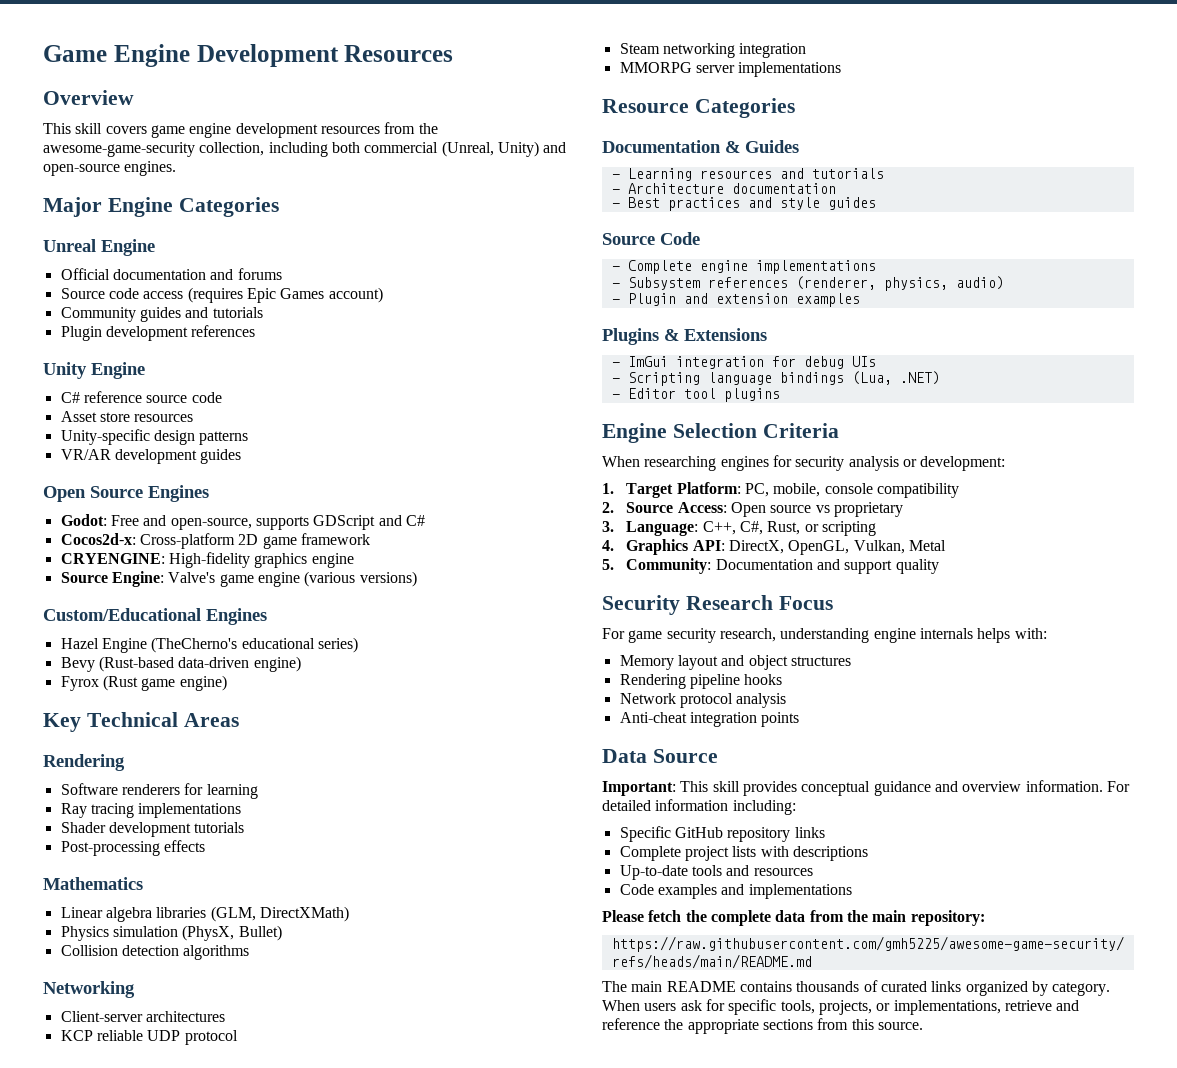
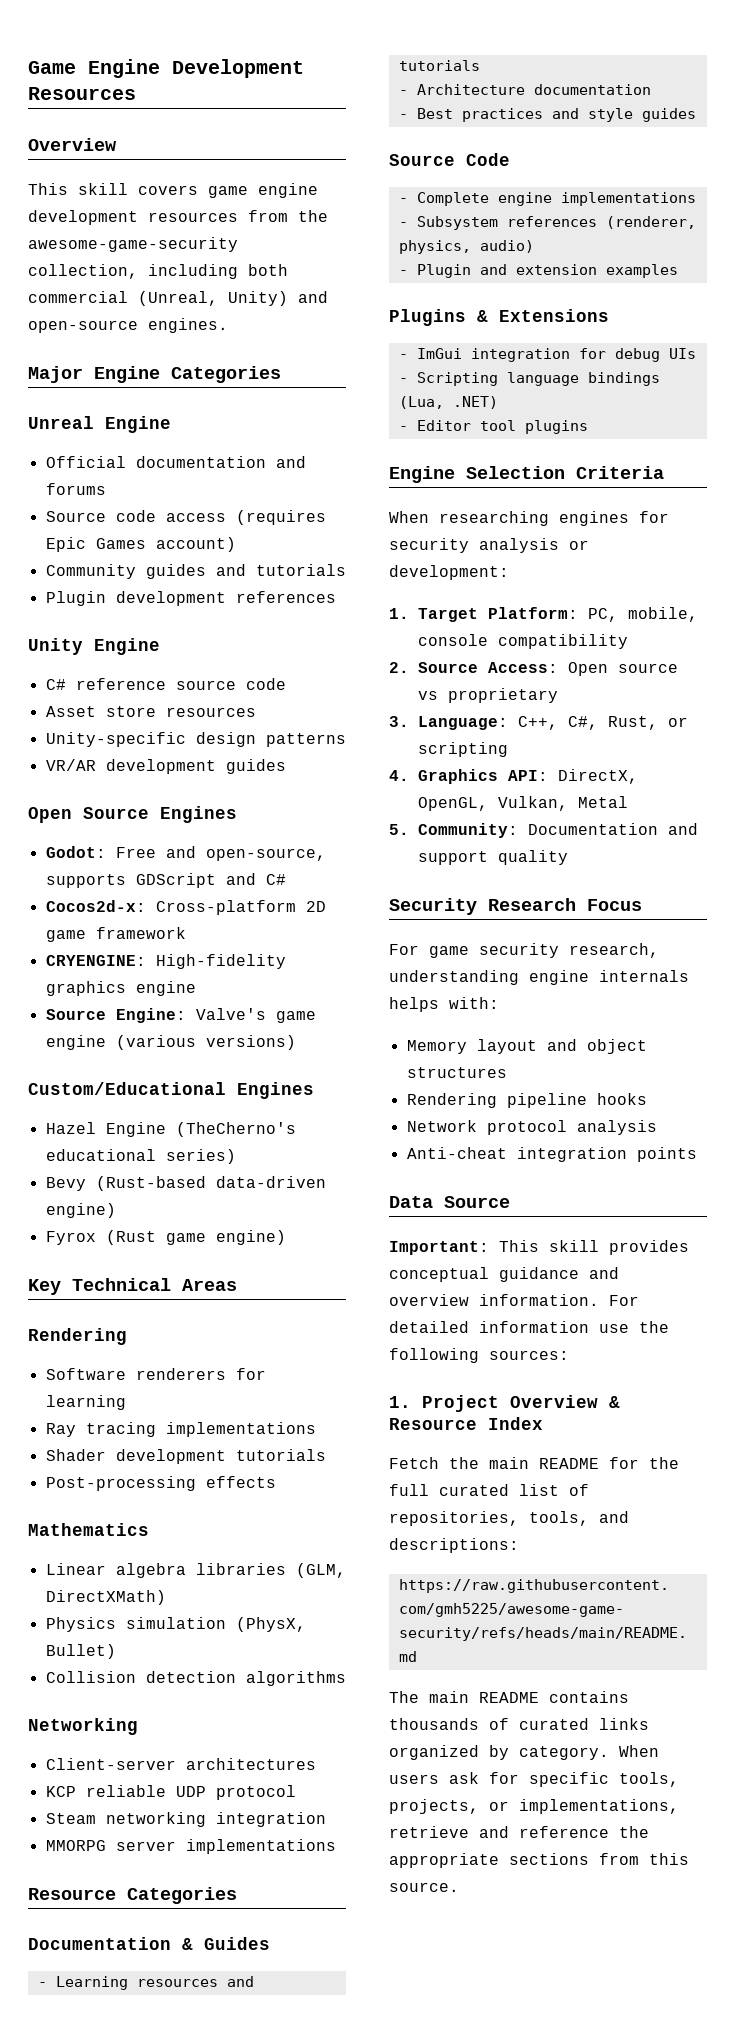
[732,800,796,815] [619,826,825,842] [619,846,868,861] [619,865,813,880] [619,884,852,899] [602,910,985,926] including: // Specific GitHub repository links // Complete project lists with descriptions // Up-to-date tools and resources // Code examples and implementations // Please fetch the complete data from the main repository: -> [599,1321,669,1333] [389,1348,569,1363] [389,1395,620,1412] [389,1417,543,1430] [389,1457,679,1469] [389,1484,589,1496] [389,1511,629,1526] [389,1538,519,1553] use the following sources: // 1. Project Overview & Resource Index // Fetch the main README for the full curated list of repositories, tools, and descriptions:

